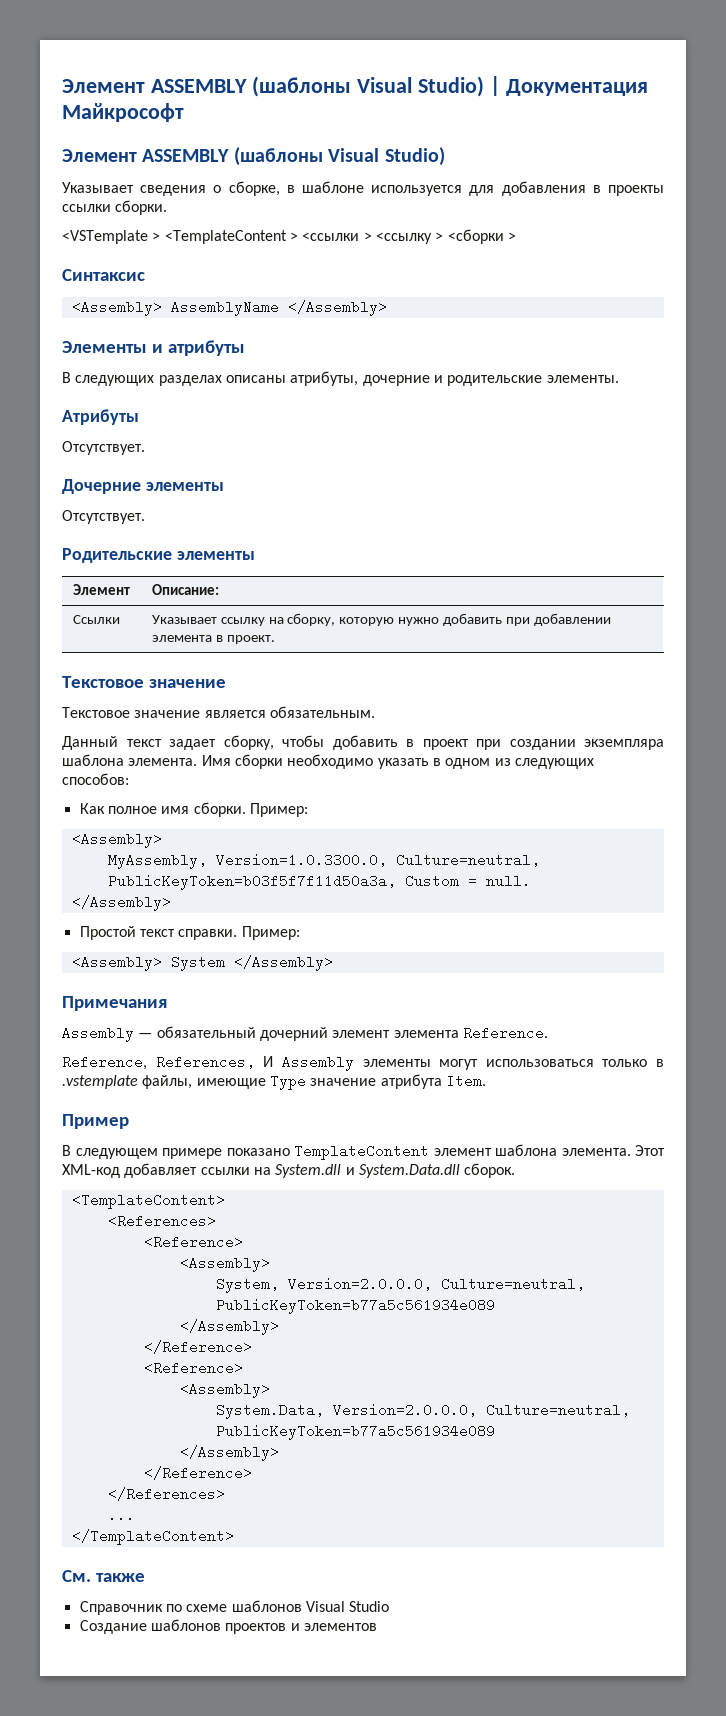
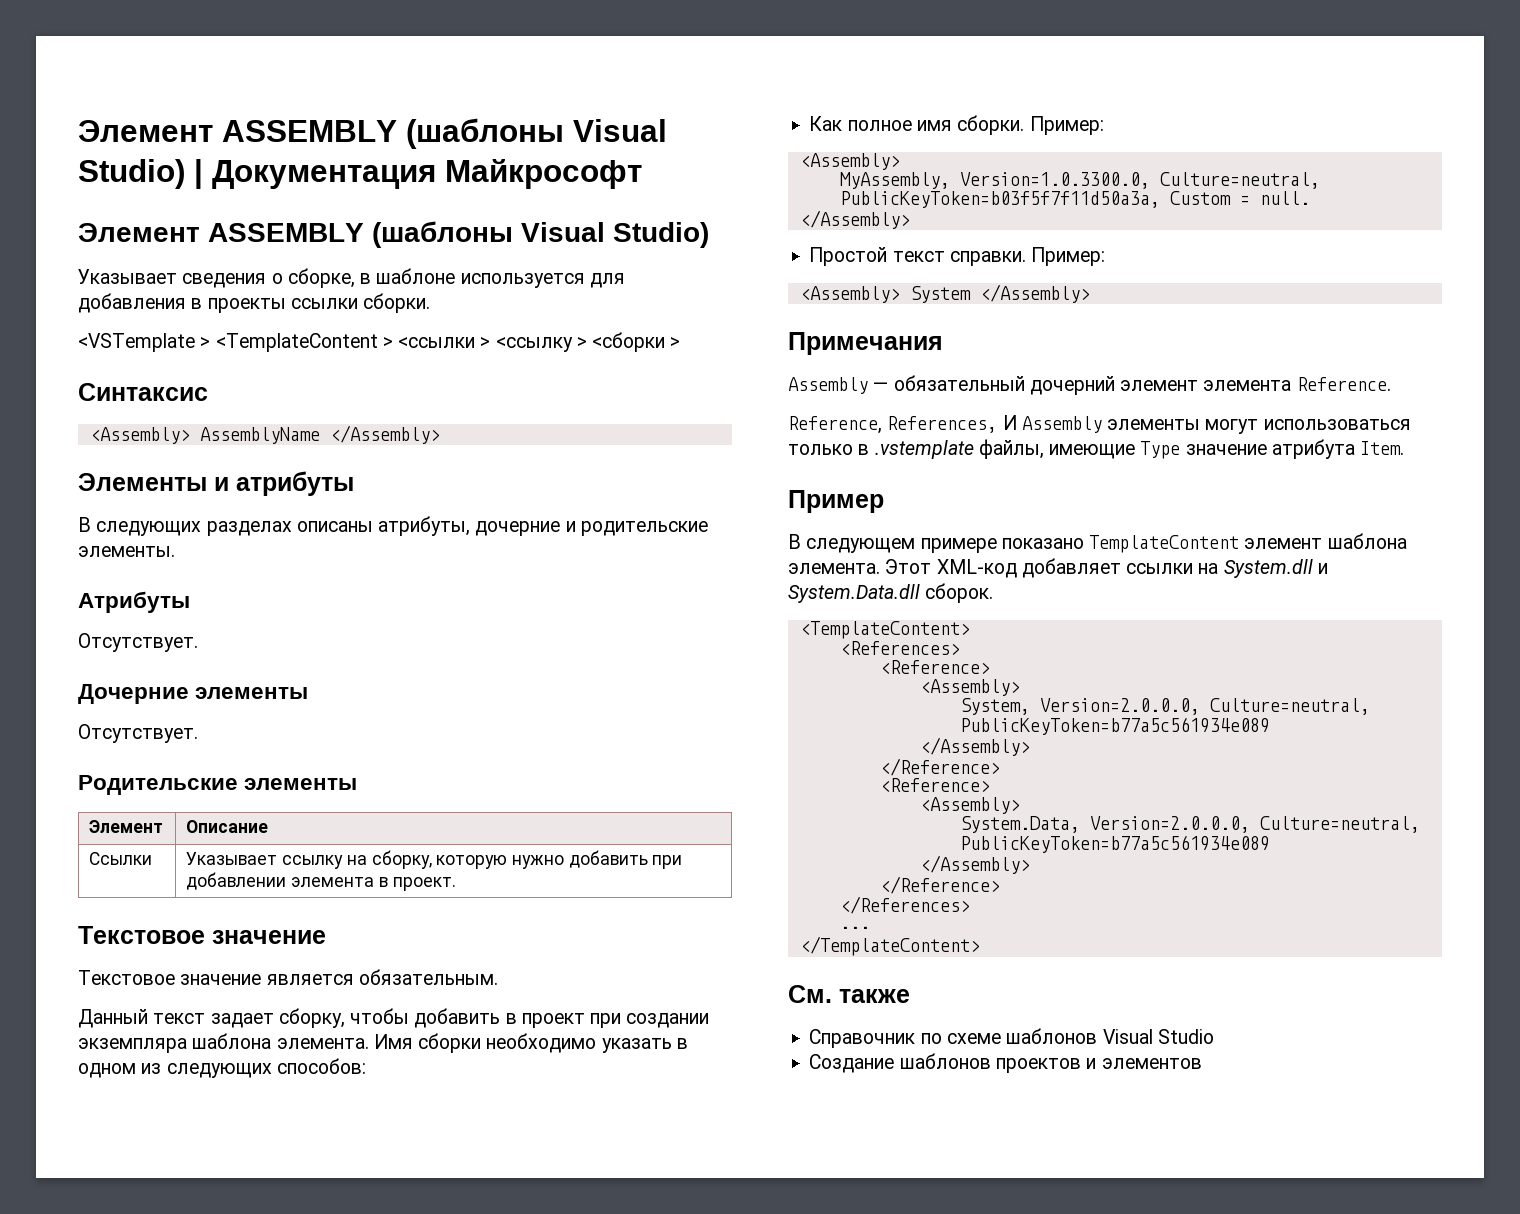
[151,584,219,595] Описание: -> [186,820,269,833] Описание

